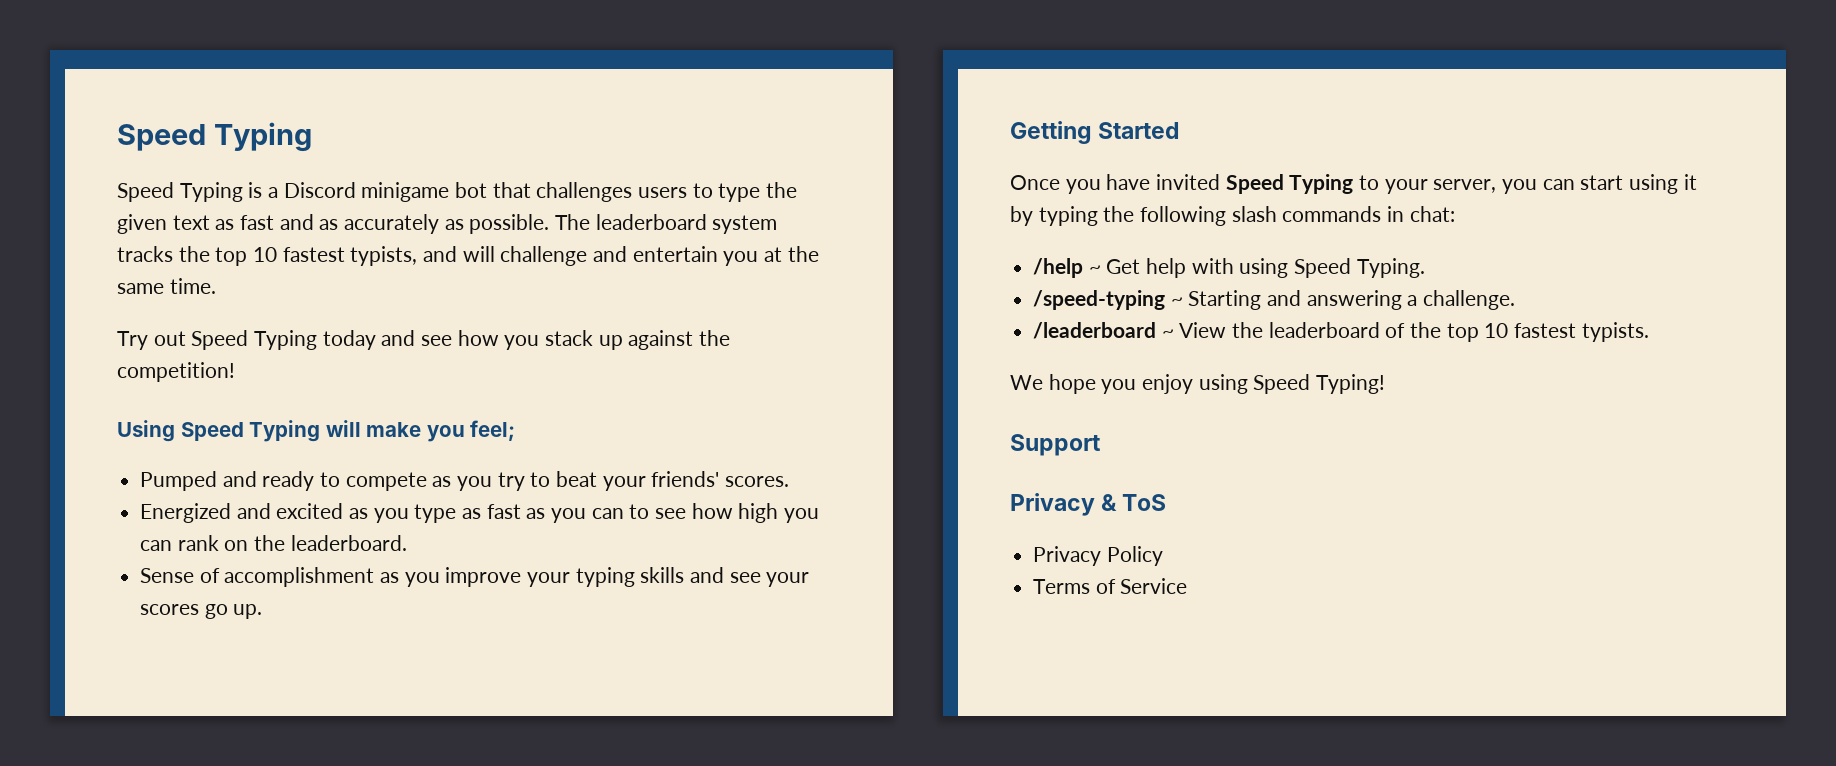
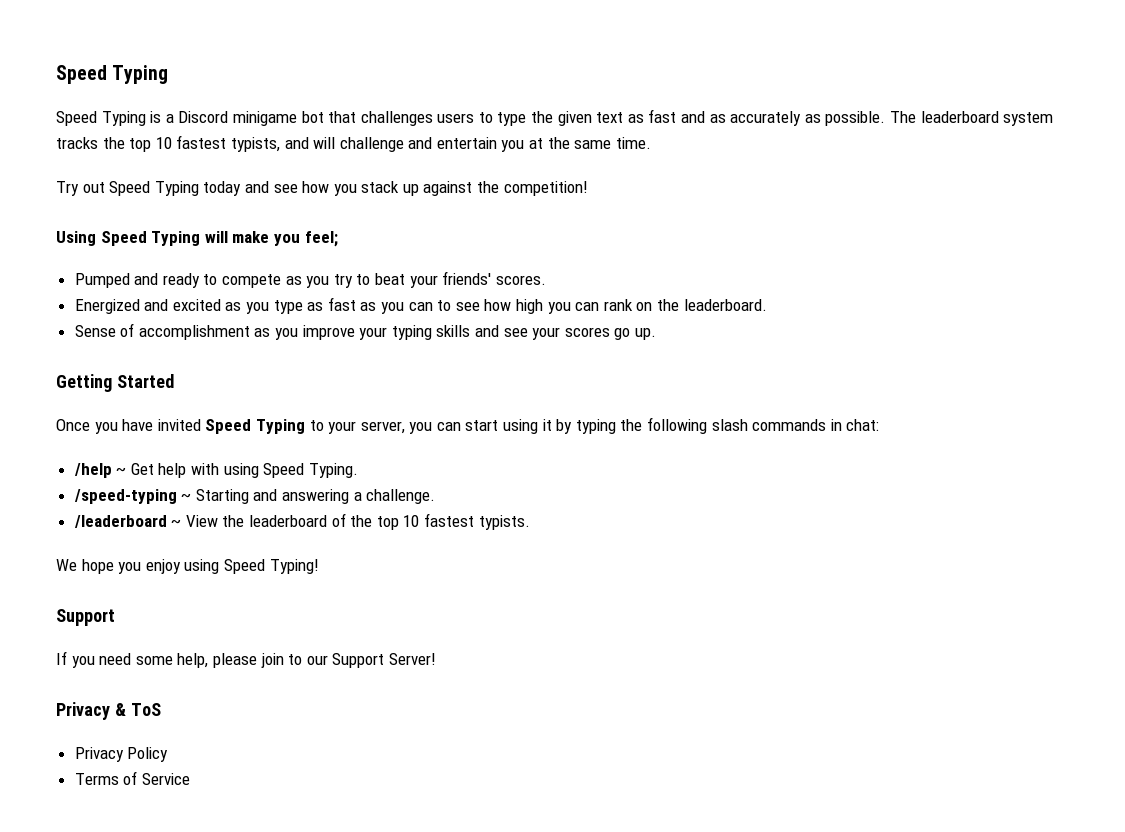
(1101, 445) none -> [56,651,436,668] // If you need some help, please join to our Support Server!

